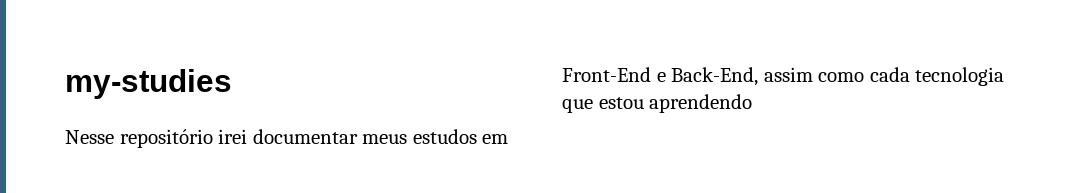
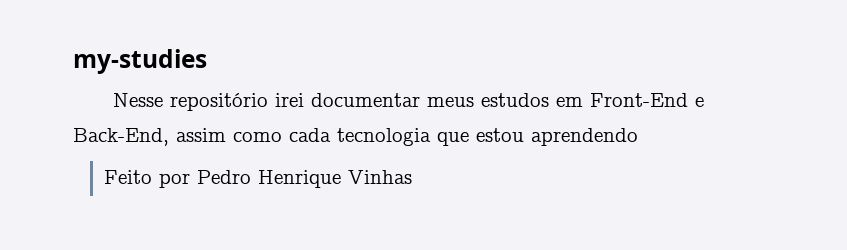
(753, 103) none -> [103,170,412,188] // Feito por Pedro Henrique Vinhas

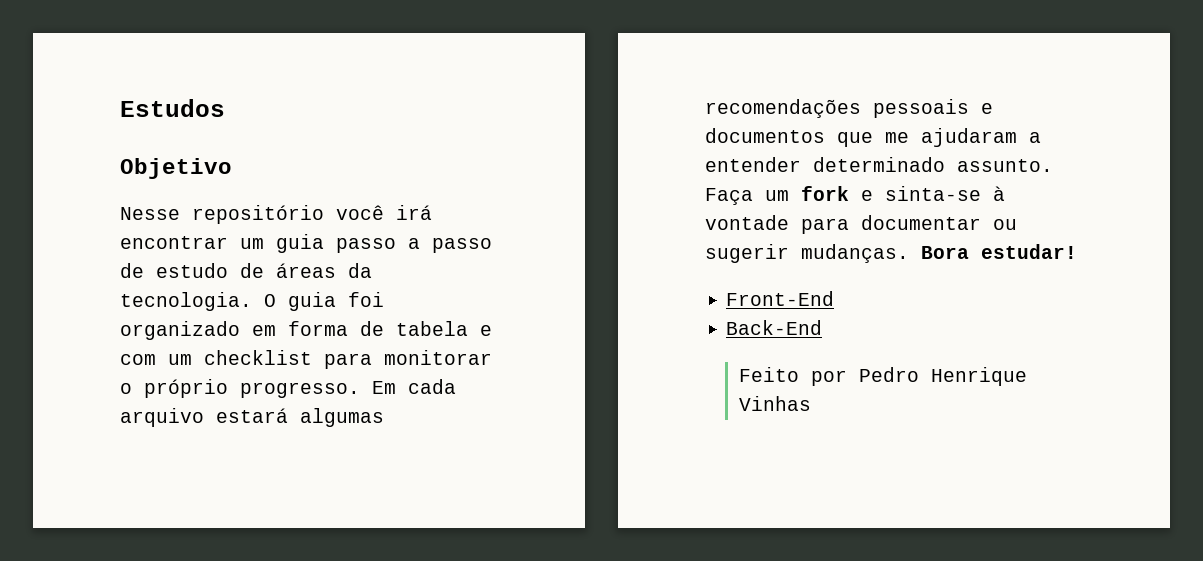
[73,49,207,74] my-studies -> [120,99,225,117] [120,158,232,179] Estudos // Objetivo
[275,93,705,107] [73,128,638,146] irei documentar meus estudos em Front-End e Back-End, assim como cada tecnologia que estou aprendendo -> [336,205,432,220] [120,234,492,253] [120,263,372,278] [120,292,384,311] [120,321,492,340] [120,350,492,369] [120,379,456,398] [120,408,384,427] [705,99,993,118] [705,128,1041,147] [705,157,1053,172] [705,186,1005,205] [705,215,1017,234] [705,244,1077,263] [726,291,835,306] [726,320,823,335] você irá encontrar um guia passo a passo de estudo de áreas da tecnologia. O guia foi organizado em forma de tabela e com um checklist para monitorar o próprio progresso. Em cada arquivo estará algumas recomendações pessoais e documentos que me ajudaram a entender determinado assunto. Faça um fork e sinta-se à vontade para documentar ou sugerir mudanças. Bora estudar! // Front-End // Back-End

